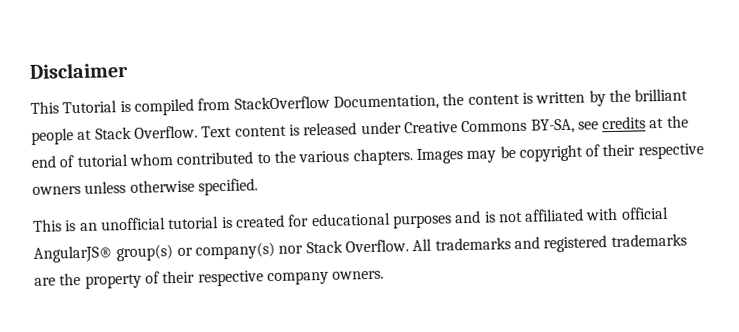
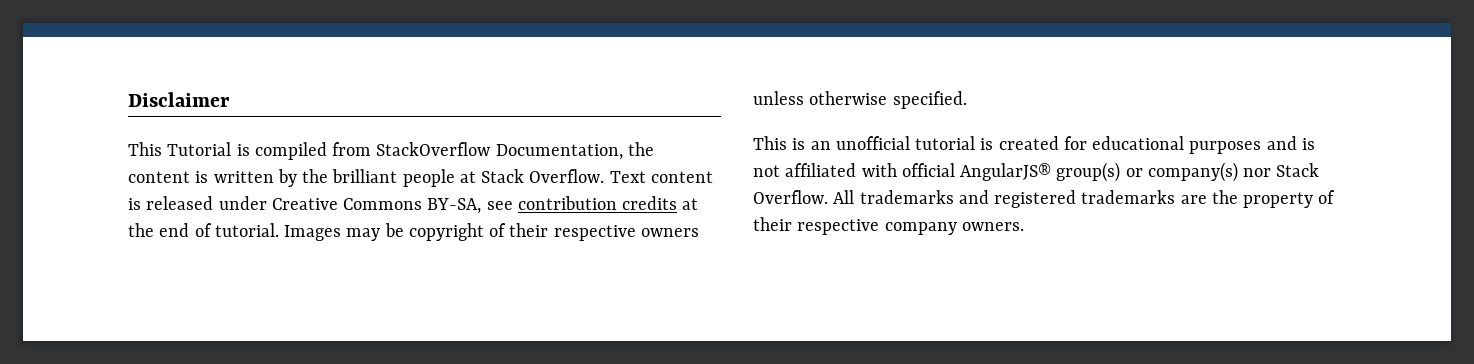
(599, 125) none -> [517,196,617,210] contribution
[76,148,413,168] tutorial whom contributed to the various chapters. -> [214,223,279,237] tutorial.

